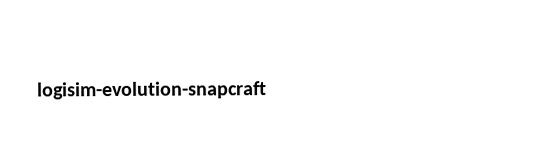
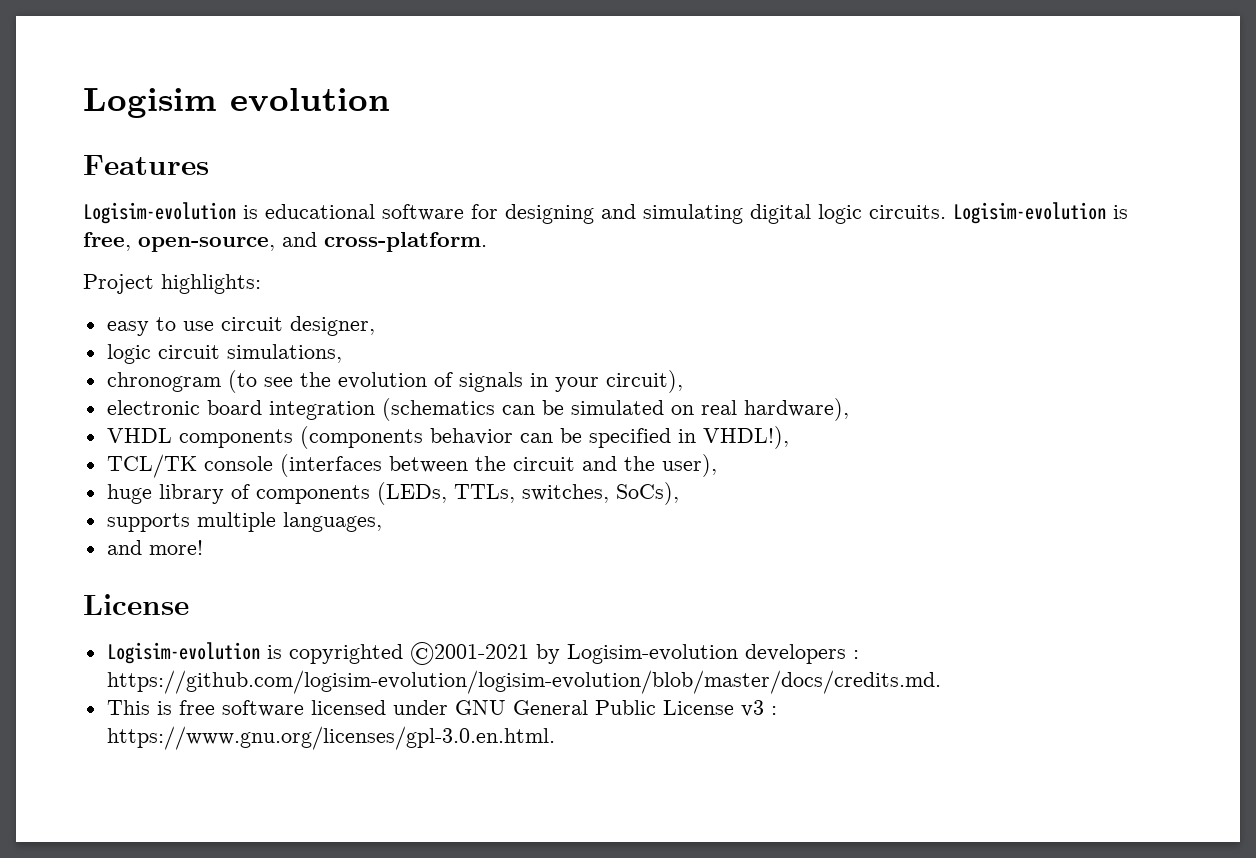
[37,81,267,100] logisim-evolution-snapcraft -> [83,88,390,118] [83,155,209,175] [83,202,1128,224] [83,232,487,252] [83,274,261,294] [106,316,375,336] [106,344,342,364] [106,370,683,393] [106,398,849,421] [106,426,789,449] [106,454,717,478] [106,482,679,505] [106,512,382,532] [106,540,203,555] [83,594,189,615] [106,642,859,665] [106,670,941,694] [106,700,777,717] [106,726,555,750] Logisim evolution // Features // Logisim-evolution is educational software for designing and simulating digital logic circuits. Logisim-evolution is free, open-source, and cross-platform. // Project highlights: // easy to use circuit designer, // logic circuit simulations, // chronogram (to see the evolution of signals in your circuit), // electronic board integration (schematics can be simulated on real hardware), // VHDL components (components behavior can be specified in VHDL!), // TCL/TK console (interfaces between the circuit and the user), // huge library of components (LEDs, TTLs, switches, SoCs), // supports multiple languages, // and more! // License // Logisim-evolution is copyrighted ©2001-2021 by Logisim-evolution developers : https://github.com/logisim-evolution/logisim-evolution/blob/master/docs/credits.md. // This is free software licensed under GNU General Public License v3 : https://www.gnu.org/licenses/gpl-3.0.en.html.

